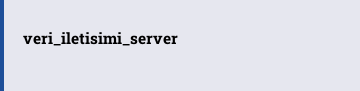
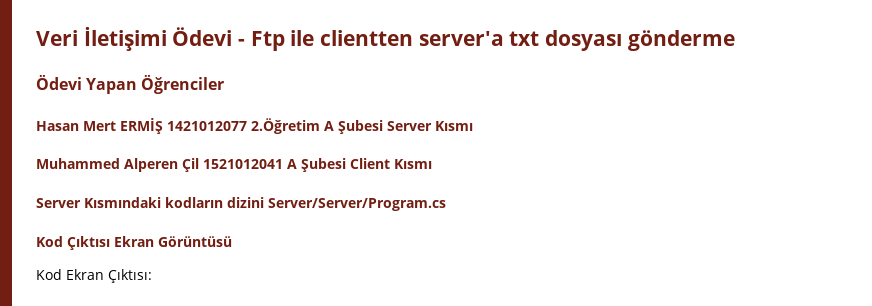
[23,32,178,46] veri_iletisimi_server -> [36,26,735,51] [36,74,225,94] [36,117,473,134] [36,158,432,172] [36,197,446,211] [36,236,232,250] [36,269,152,283] Veri İletişimi Ödevi - Ftp ile clientten server'a txt dosyası gönderme // Ödevi Yapan Öğrenciler // Hasan Mert ERMİŞ 1421012077 2.Öğretim A Şubesi Server Kısmı // Muhammed Alperen Çil 1521012041 A Şubesi Client Kısmı // Server Kısmındaki kodların dizini Server/Server/Program.cs // Kod Çıktısı Ekran Görüntüsü // Kod Ekran Çıktısı:

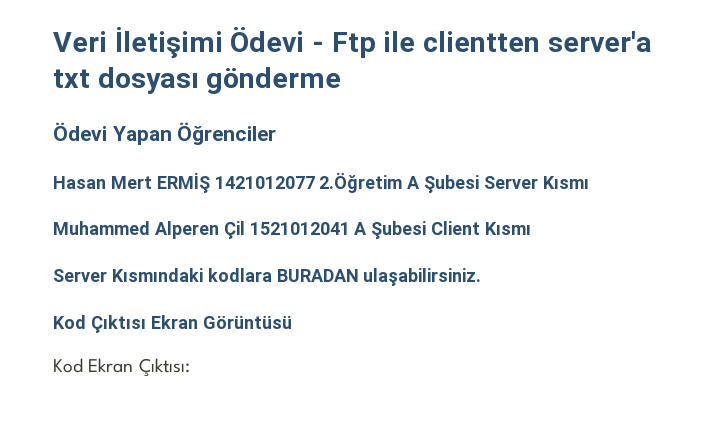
[165,197,446,211] kodların dizini Server/Server/Program.cs -> [207,268,482,286] kodlara BURADAN ulaşabilirsiniz.

